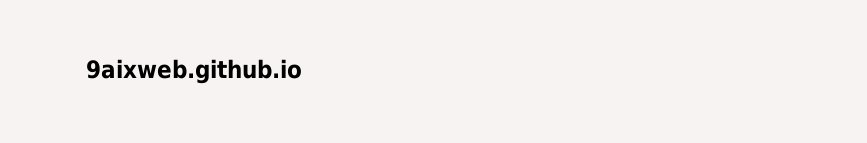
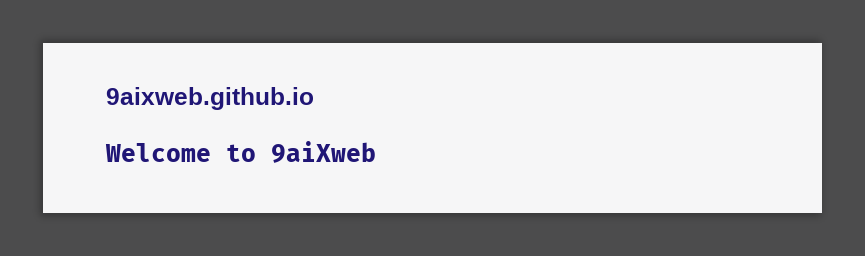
(302, 71) none -> [105,141,376,163] // Welcome to 9aiXweb

